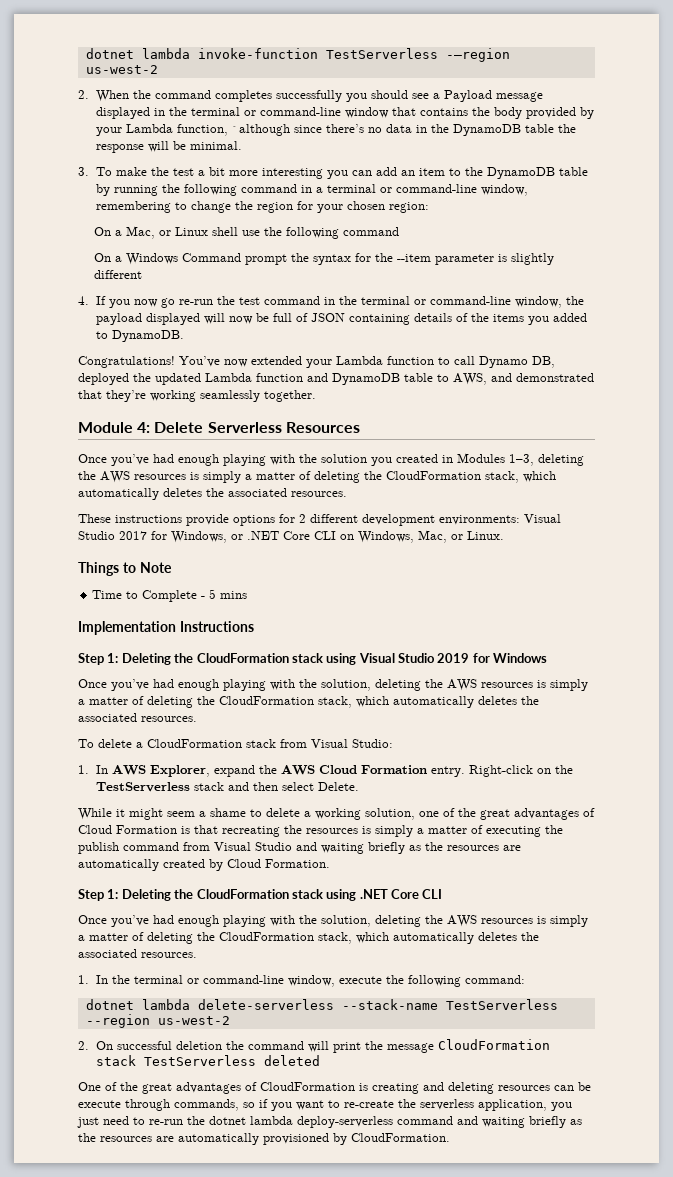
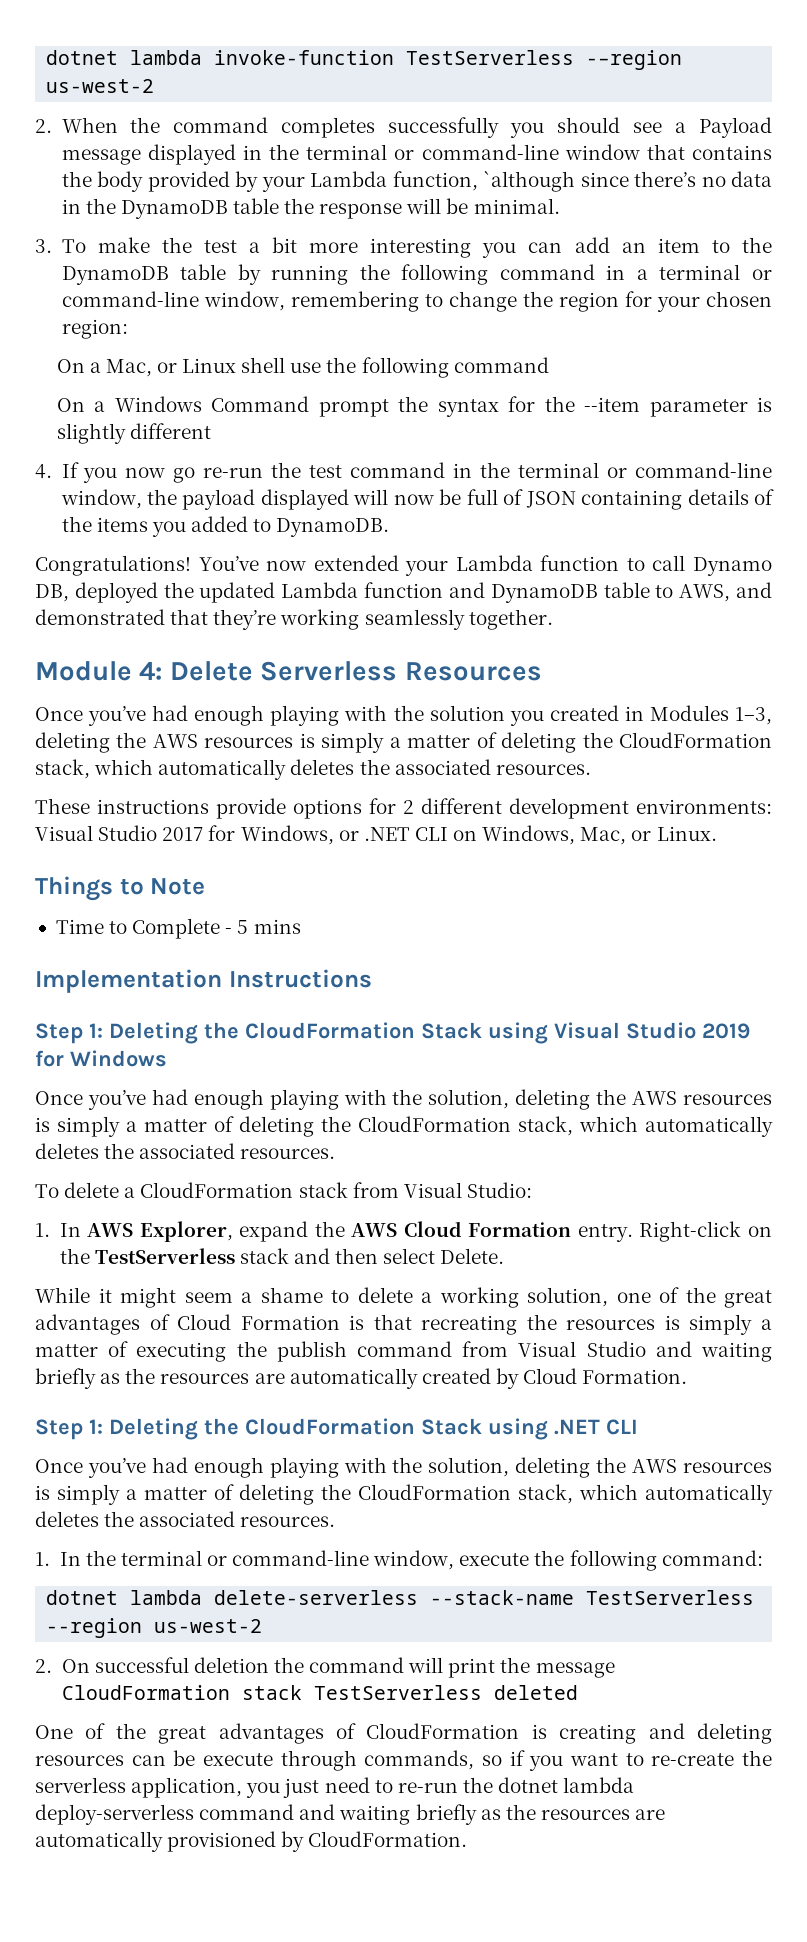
[283,531,310,540] Core -> (410, 834) none
[291,653,323,663] stack -> [421,1022,482,1039] Stack
[291,889,323,899] stack -> [421,1418,482,1435] Stack
[391,889,419,899] Core -> (600, 1427) none

